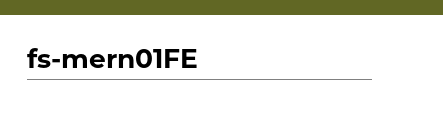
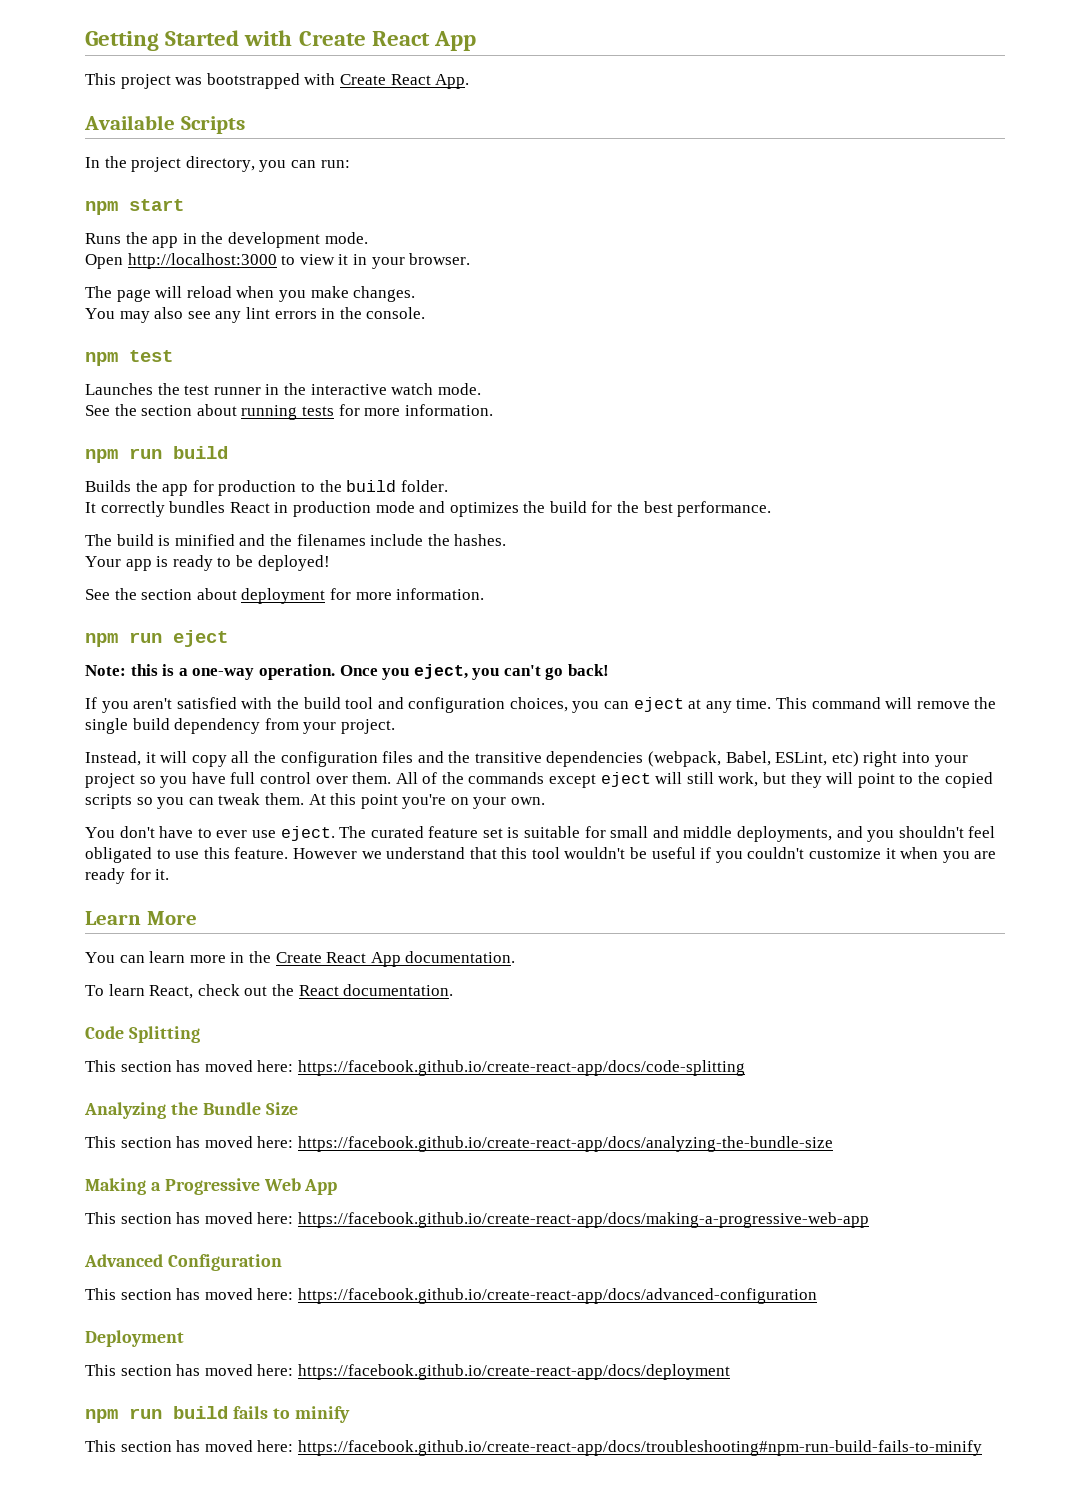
[27,48,198,68] fs-mern01FE -> [85,30,477,51] [85,73,470,89] [84,115,245,134] [85,156,350,172] [85,199,184,215] [85,232,368,248] [85,253,471,269] [85,286,416,302] [85,307,426,323] [85,350,173,366] [85,383,481,395] [85,404,493,420] [85,446,228,463] [85,480,448,496] [85,501,772,517] [85,534,507,546] [85,555,330,571] [85,588,485,604] [85,630,228,647] [85,664,610,680] [85,697,997,713] [85,718,395,734] [85,751,968,767] [85,772,993,788] [85,793,546,809] [85,826,996,842] [85,847,997,863] [85,868,170,884] [85,911,197,925] [85,951,516,967] [85,984,454,999] [85,1026,200,1043] [85,1060,745,1076] [84,1102,298,1119] [85,1136,833,1152] [85,1178,338,1195] [85,1212,869,1228] [84,1254,282,1271] [85,1288,817,1304] [85,1330,184,1347] [85,1364,730,1380] [85,1406,350,1423] [85,1440,982,1456] Getting Started with Create React App // This project was bootstrapped with Create React App. // Available Scripts // In the project directory, you can run: // npm start // Runs the app in the development mode. // Open http://localhost:3000 to view it in your browser. // The page will reload when you make changes. // You may also see any lint errors in the console. // npm test // Launches the test runner in the interactive watch mode. // See the section about running tests for more information. // npm run build // Builds the app for production to the build folder. // It correctly bundles React in production mode and optimizes the build for the best performance. // The build is minified and the filenames include the hashes. // Your app is ready to be deployed! // See the section about deployment for more information. // npm run eject // Note: this is a one-way operation. Once you eject, you can't go back! // If you aren't satisfied with the build tool and configuration choices, you can eject at any time. This command will remove the single build dependency from your project. // Instead, it will copy all the configuration files and the transitive dependencies (webpack, Babel, ESLint, etc) right into your project so you have full control over them. All of the commands except eject will still work, but they will point to the copied scripts so you can tweak them. At this point you're on your own. // You don't have to ever use eject. The curated feature set is suitable for small and middle deployments, and you shouldn't feel obligated to use this feature. However we understand that this tool wouldn't be useful if you couldn't customize it when you are ready for it. // Learn More // You can learn more in the Create React App documentation. // To learn React, check out the React documentation. // Code Splitting // This section has moved here: https://facebook.github.io/create-react-app/docs/code-splitting // Analyzing the Bundle Size // This section has moved here: https://facebook.github.io/create-react-app/docs/analyzing-the-bundle-size // Making a Progressive Web App // This section has moved here: https://facebook.github.io/create-react-app/docs/making-a-progressive-web-app // Advanced Configuration // This section has moved here: https://facebook.github.io/create-react-app/docs/advanced-configuration // Deployment // This section has moved here: https://facebook.github.io/create-react-app/docs/deployment // npm run build fails to minify // This section has moved here: https://facebook.github.io/create-react-app/docs/troubleshooting#npm-run-build-fails-to-minify

